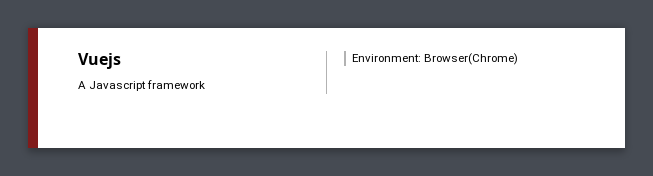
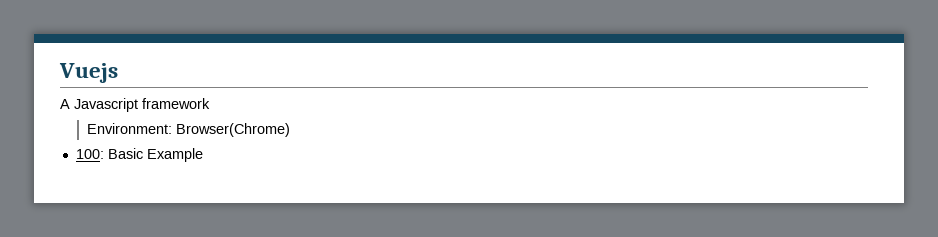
(518, 59) none -> [75,148,203,162] // 100: Basic Example

